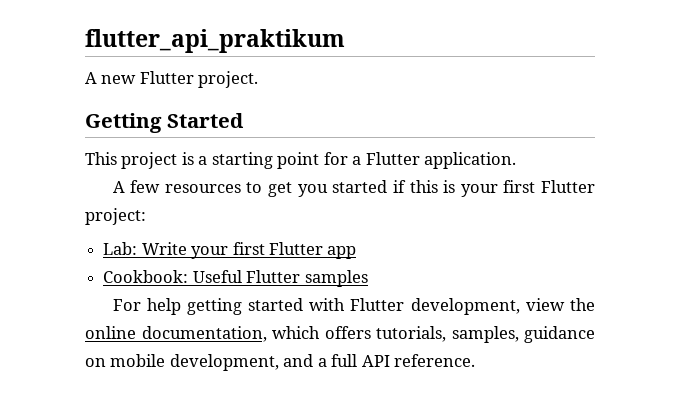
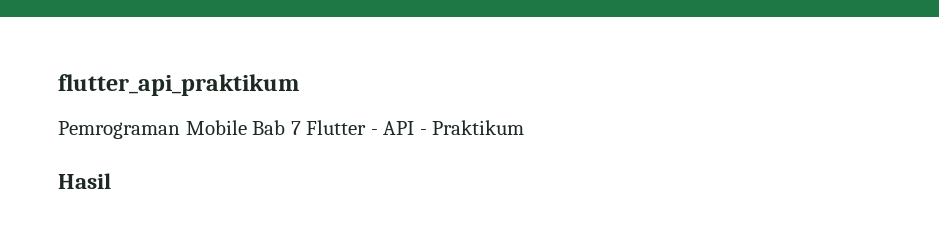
[85,71,259,88] [85,113,244,133] [85,152,517,169] [112,180,596,197] [85,208,146,225] [103,242,357,259] [103,270,368,287] [112,298,595,315] [85,326,595,343] [85,354,476,371] A new Flutter project. // Getting Started // This project is a starting point for a Flutter application. // A few resources to get you started if this is your first Flutter project: // Lab: Write your first Flutter app // Cookbook: Useful Flutter samples // For help getting started with Flutter development, view the online documentation, which offers tutorials, samples, guidance on mobile development, and a full API reference. -> [58,120,525,139] [58,173,111,189] Pemrograman Mobile Bab 7 Flutter - API - Praktikum // Hasil

